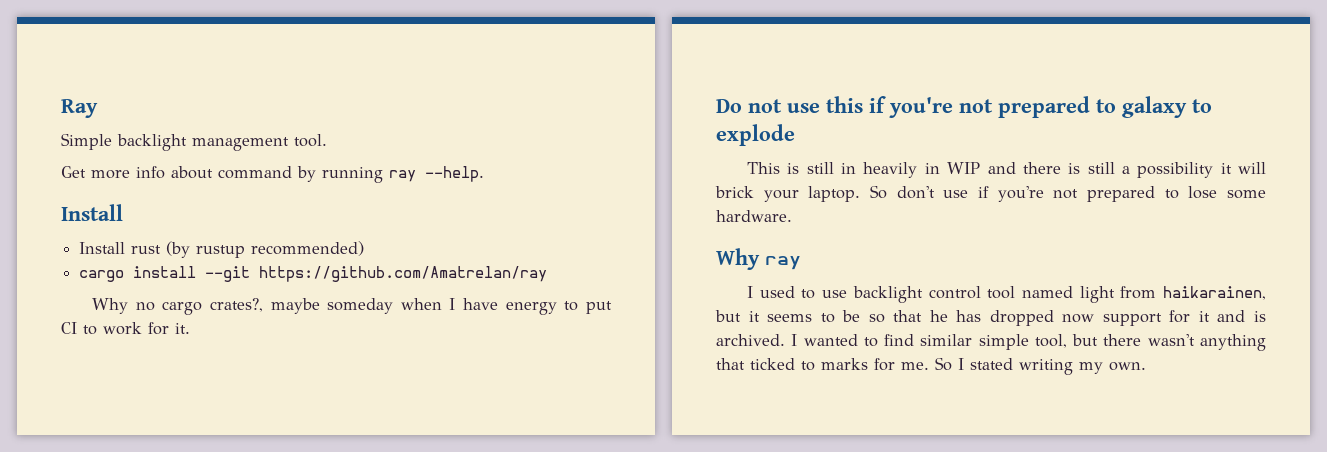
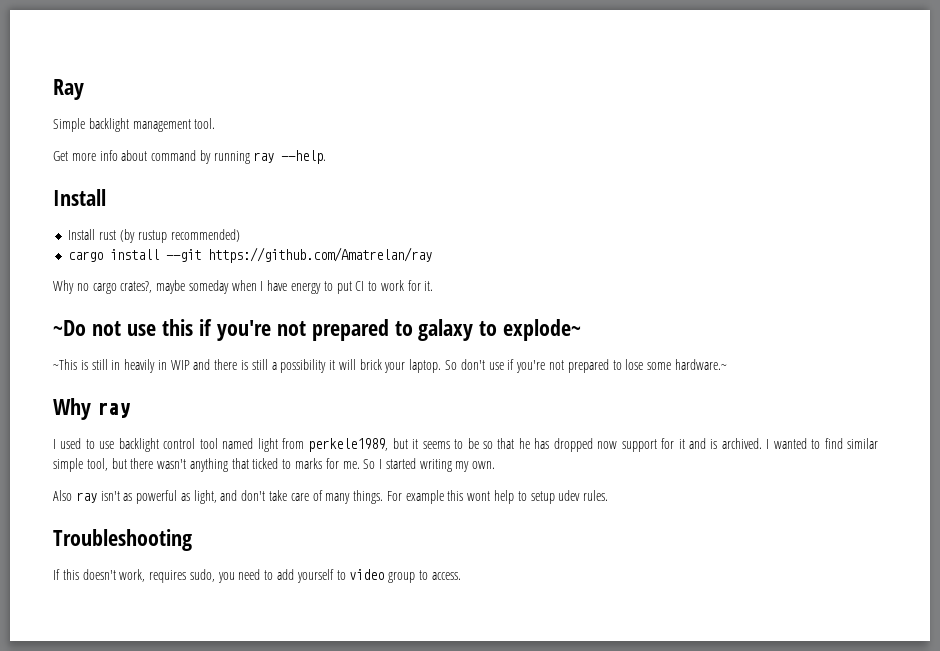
[716,99,742,113] Do -> [53,320,86,336] ~Do
[716,124,795,146] [747,162,781,174] explode // This -> [503,319,582,341] [53,359,77,370] explode~ // ~This
[716,210,792,222] hardware. -> [674,359,727,370] hardware.~
[1163,286,1266,300] haikarainen, -> [308,438,389,452] perkele1989,
[970,358,1013,370] stated -> [385,458,416,469] started
(1146, 366) none -> [53,490,609,504] [53,529,192,551] [53,569,461,583] // Also ray isn't as powerful as light, and don't take care of many things. For example this wont help to setup udev rules. // Troubleshooting // If this doesn't work, requires sudo, you need to add yourself to video group to access.

